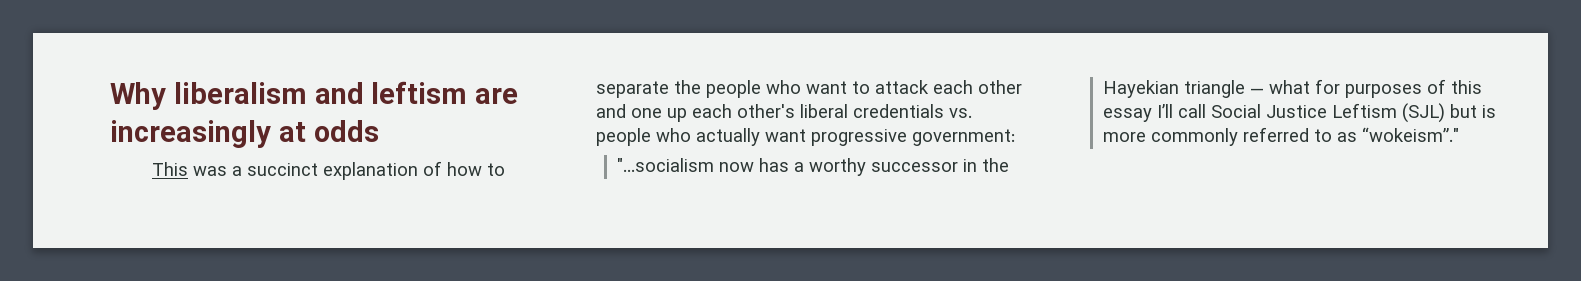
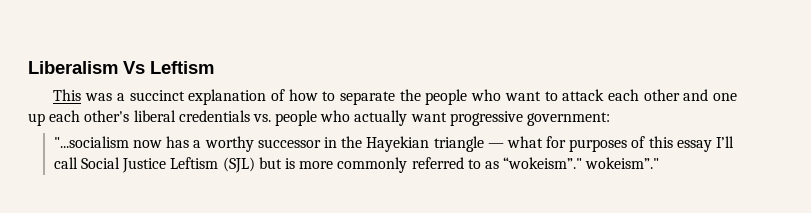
[110,81,519,110] [110,120,379,148] Why liberalism and leftism are increasingly at odds -> [28,61,214,74] Liberalism Vs Leftism
(1459, 134) none -> [585,157,660,169] wokeism”."

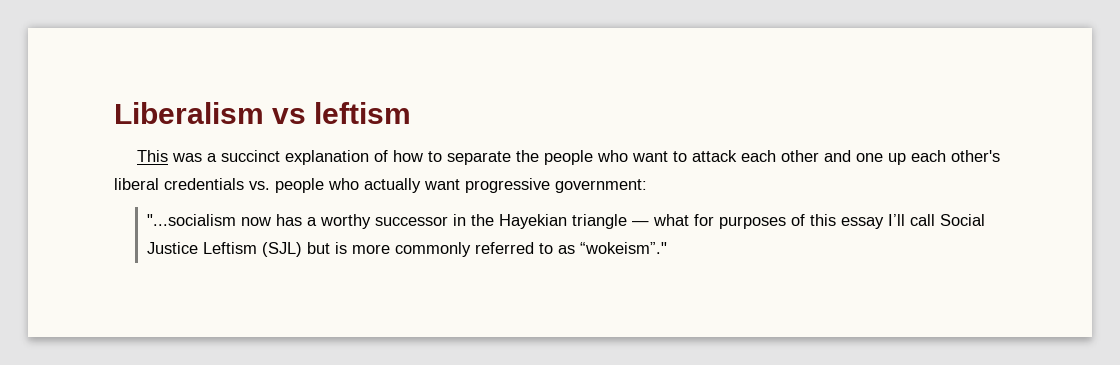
[123,61,214,74] Vs Leftism -> [272,102,412,124] vs leftism
[585,157,660,169] wokeism”." -> (667, 248) none

